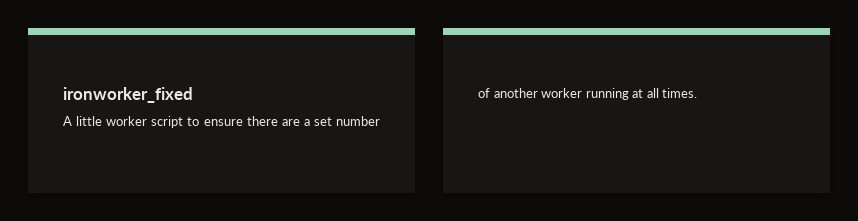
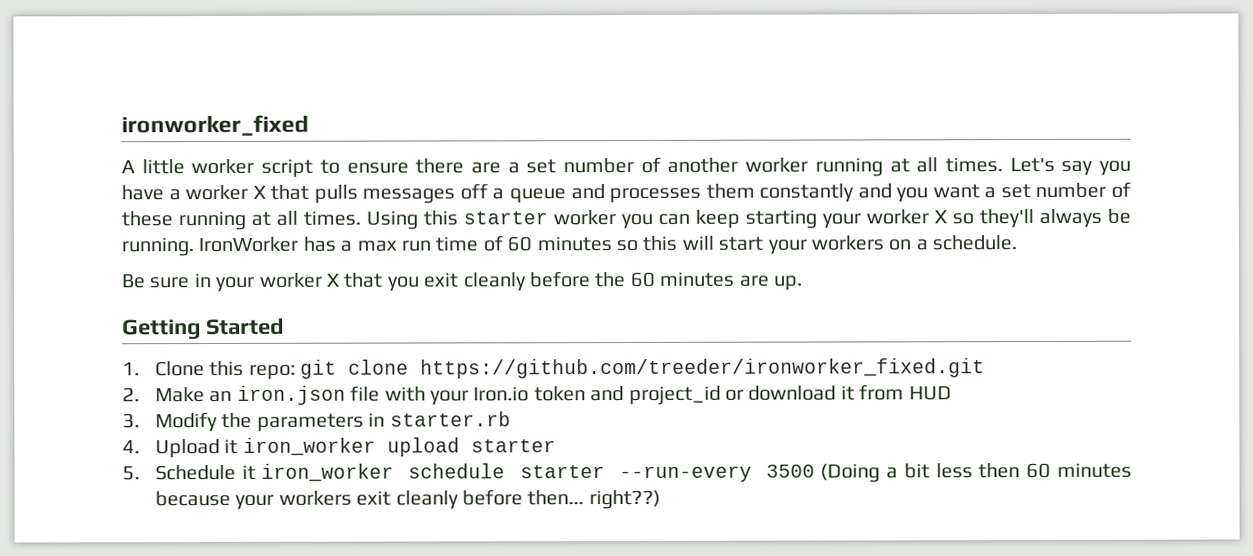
(698, 93) none -> [1009,157,1132,176] [121,181,1131,204] [121,208,1131,231] [121,235,1018,257] [121,271,803,293] [122,317,284,340] [122,358,986,380] [122,384,952,406] [122,411,511,433] [122,437,556,459] [122,462,1133,483] [154,489,661,510] Let's say you have a worker X that pulls messages off a queue and processes them constantly and you want a set number of these running at all times. Using this starter worker you can keep starting your worker X so they'll always be running. IronWorker has a max run time of 60 minutes so this will start your workers on a schedule. // Be sure in your worker X that you exit cleanly before the 60 minutes are up. // Getting Started // 1. Clone this repo: git clone https://github.com/treeder/ironworker_fixed.git // 2. Make an iron.json file with your Iron.io token and project_id or download it from HUD // 3. Modify the parameters in starter.rb // 4. Upload it iron_worker upload starter // 5. Schedule it iron_worker schedule starter --run-every 3500 (Doing a bit less then 60 minutes because your workers exit cleanly before then... right??)

